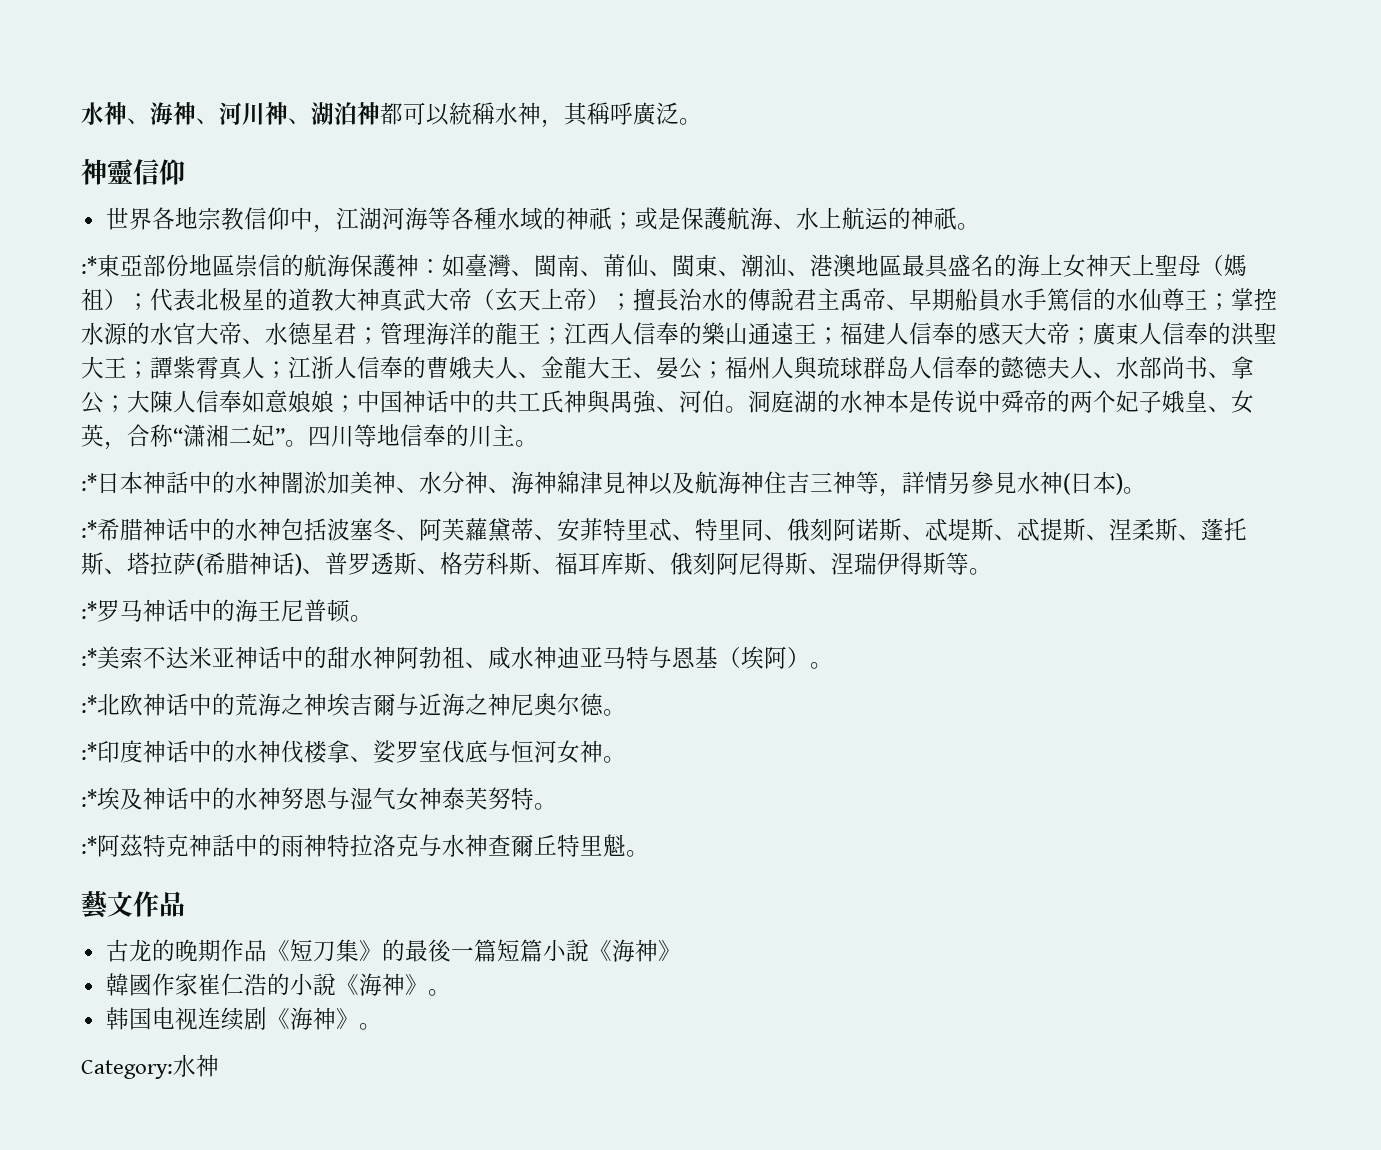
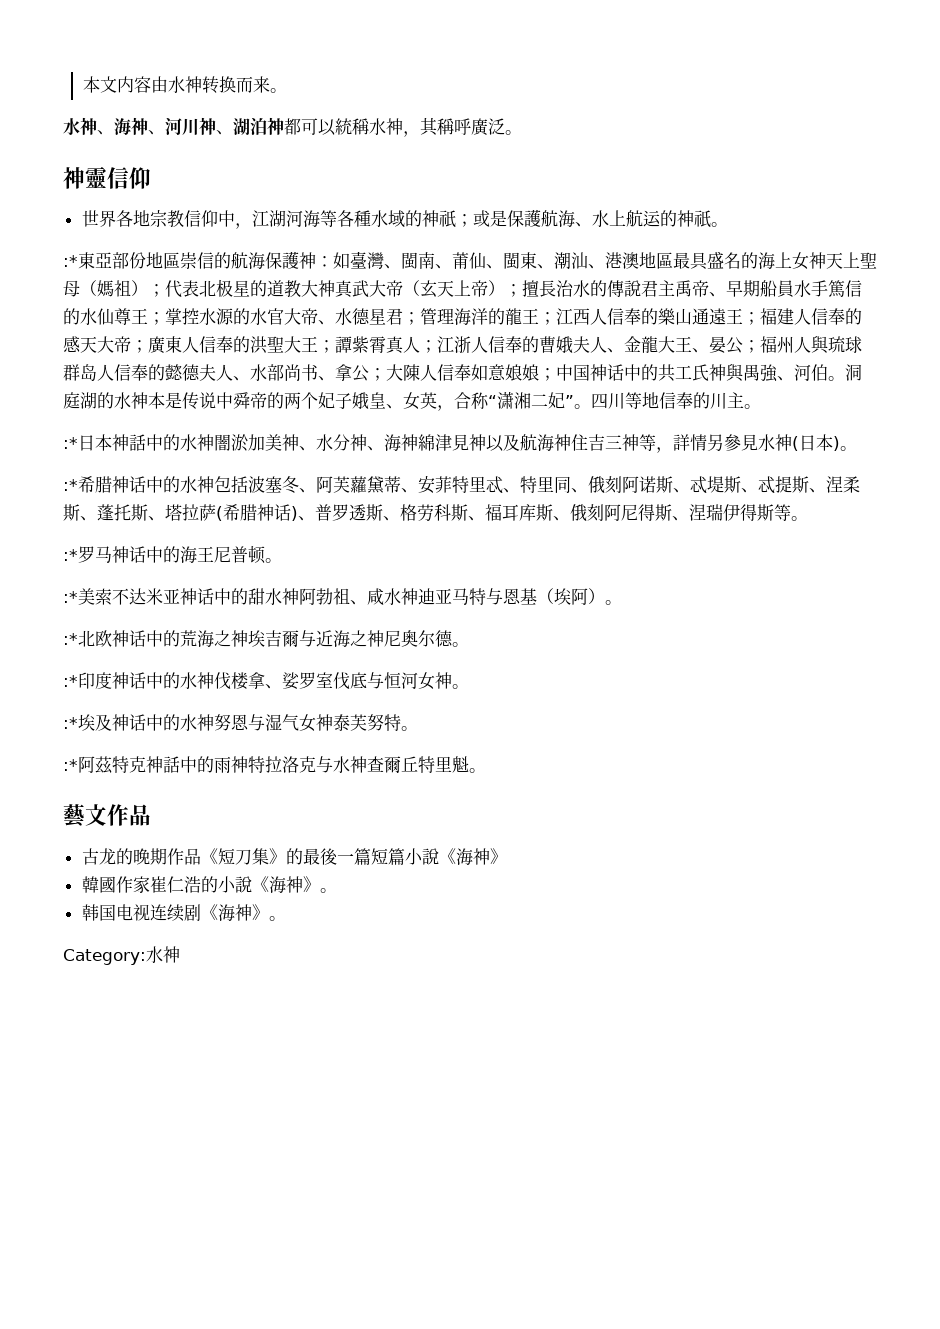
(81, 113) none -> [82,76,287,94] 本文内容由水神转换而来。 //

